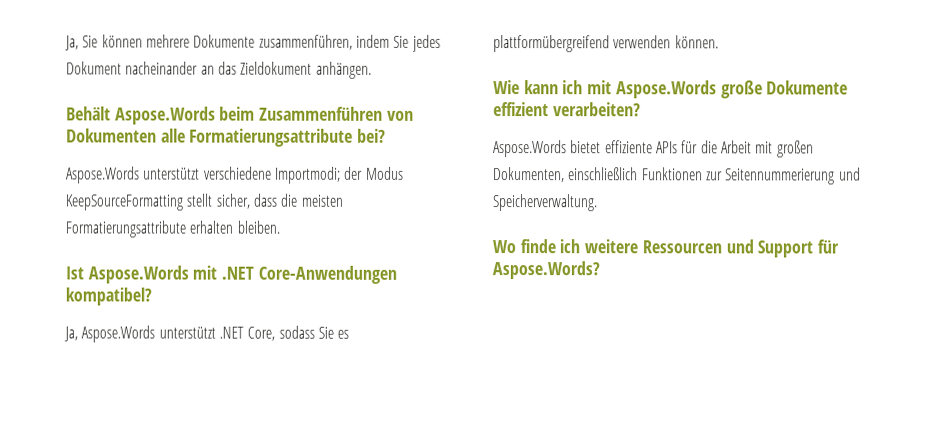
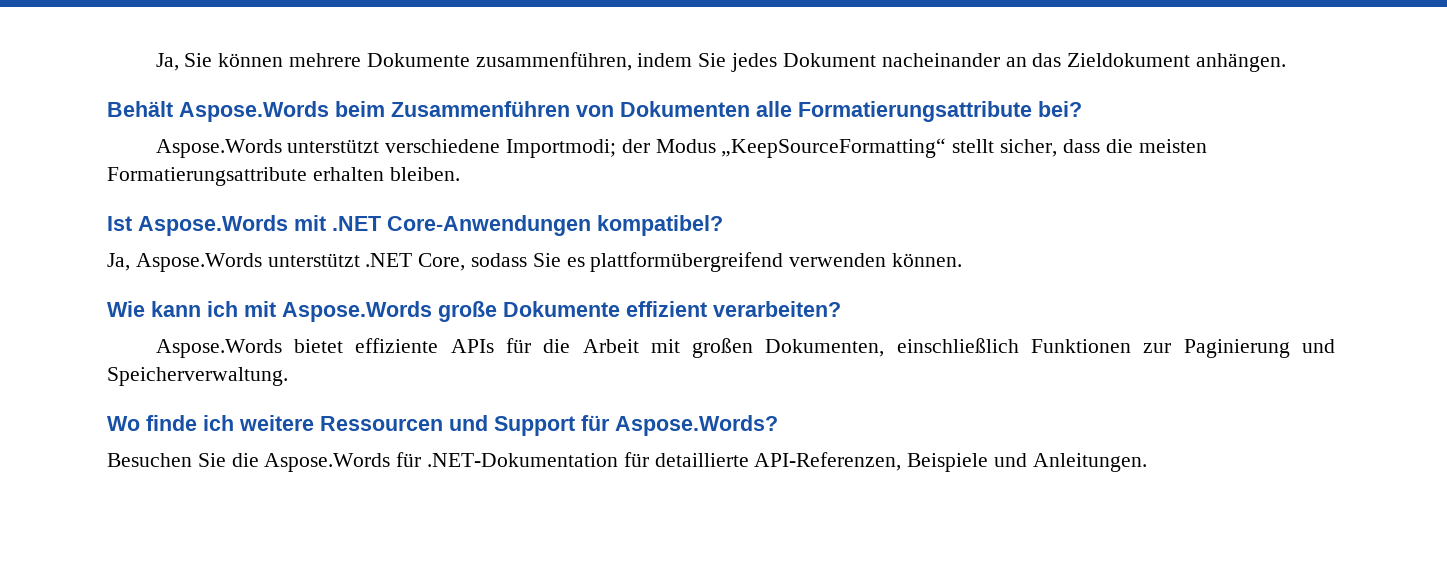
[66,194,184,211] KeepSourceFormatting -> [721,138,947,158] „KeepSourceFormatting“
[725,168,836,185] Seitennummerierung -> [1183,339,1290,358] Paginierung
(600, 270) none -> [107,452,1147,472] // Besuchen Sie die Aspose.Words für .NET-Dokumentation für detaillierte API-Referenzen, Beispiele und Anleitungen.

